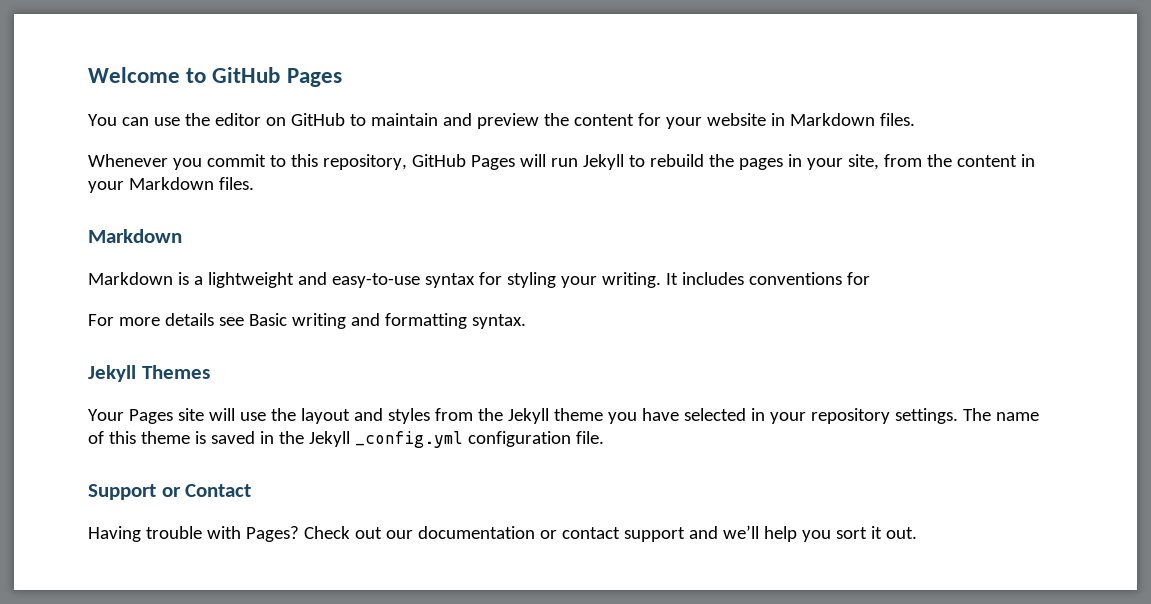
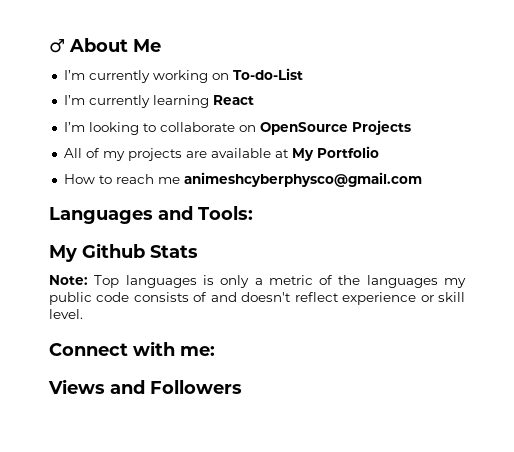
[88,67,342,87] [88,113,915,129] [88,154,1035,170] [88,177,254,193] [88,229,182,243] [88,272,870,288] [88,313,526,329] [88,365,210,382] [88,408,1039,424] [88,431,604,448] [88,484,252,500] [88,525,917,542] Welcome to GitHub Pages // You can use the editor on GitHub to maintain and preview the content for your website in Markdown files. // Whenever you commit to this repository, GitHub Pages will run Jekyll to rebuild the pages in your site, from the content in your Markdown files. // Markdown // Markdown is a lightweight and easy-to-use syntax for styling your writing. It includes conventions for // For more details see Basic writing and formatting syntax. // Jekyll Themes // Your Pages site will use the layout and styles from the Jekyll theme you have selected in your repository settings. The name of this theme is saved in the Jekyll _config.yml configuration file. // Support or Contact // Having trouble with Pages? Check out our documentation or contact support and we’ll help you sort it out. -> [49,38,161,53] [63,68,303,83] [63,95,254,108] [63,120,411,135] [63,146,379,161] [63,172,422,187] [49,206,253,224] [49,243,198,262] [49,275,467,288] [49,292,466,305] [49,309,83,319] [49,341,215,356] [48,379,242,394] ♂ About Me // I’m currently working on To-do-List // I’m currently learning React // I’m looking to collaborate on OpenSource Projects // All of my projects are available at My Portfolio // How to reach me animeshcyberphysco@gmail.com // Languages and Tools: // My Github Stats // Note: Top languages is only a metric of the languages my public code consists of and doesn't reflect experience or skill level. // Connect with me: // Views and Followers

